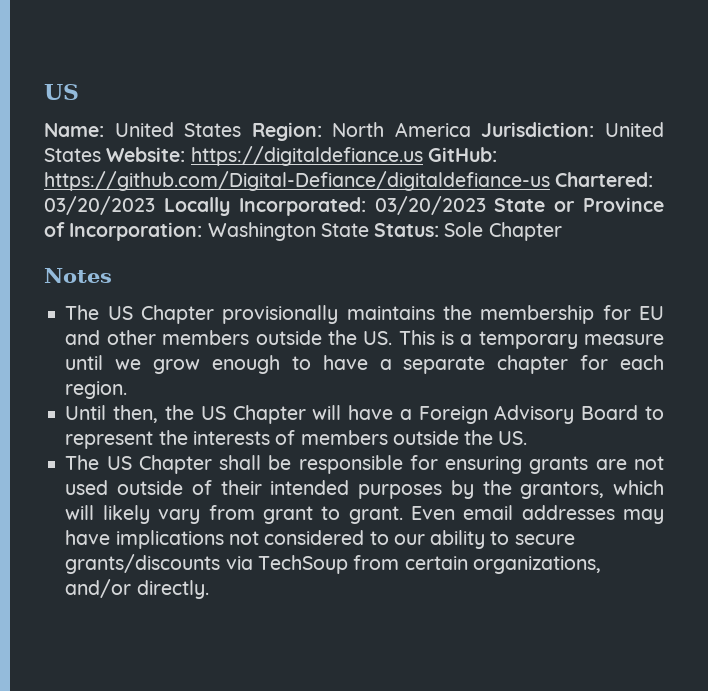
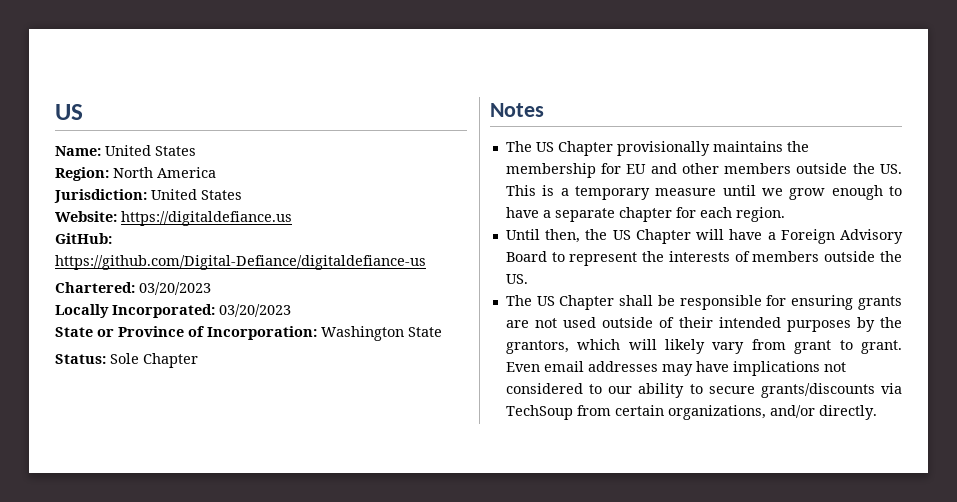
(242, 130) none -> (196, 151) //
(471, 129) none -> (216, 172) //
(101, 155) none -> (242, 195) //
(423, 156) none -> (292, 218) //
(550, 181) none -> (426, 262) //
(155, 205) none -> (211, 288) //
(486, 205) none -> (291, 310) //
(369, 230) none -> (442, 332) //

